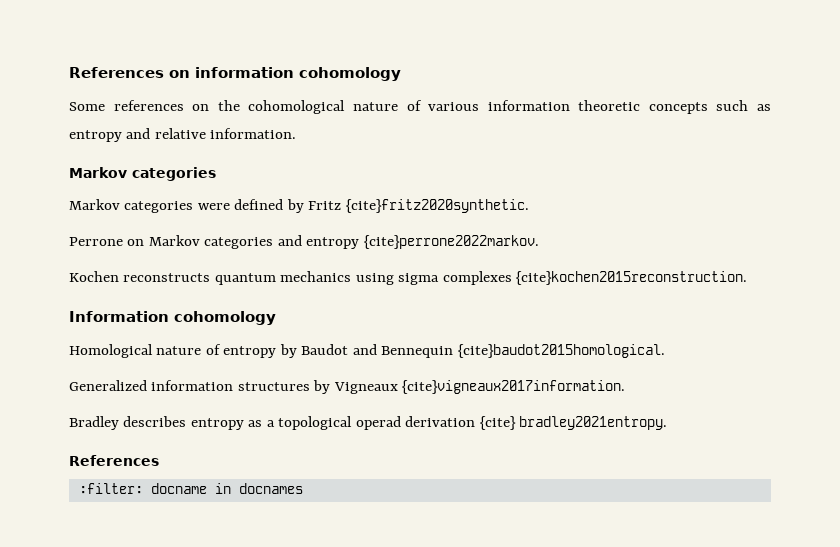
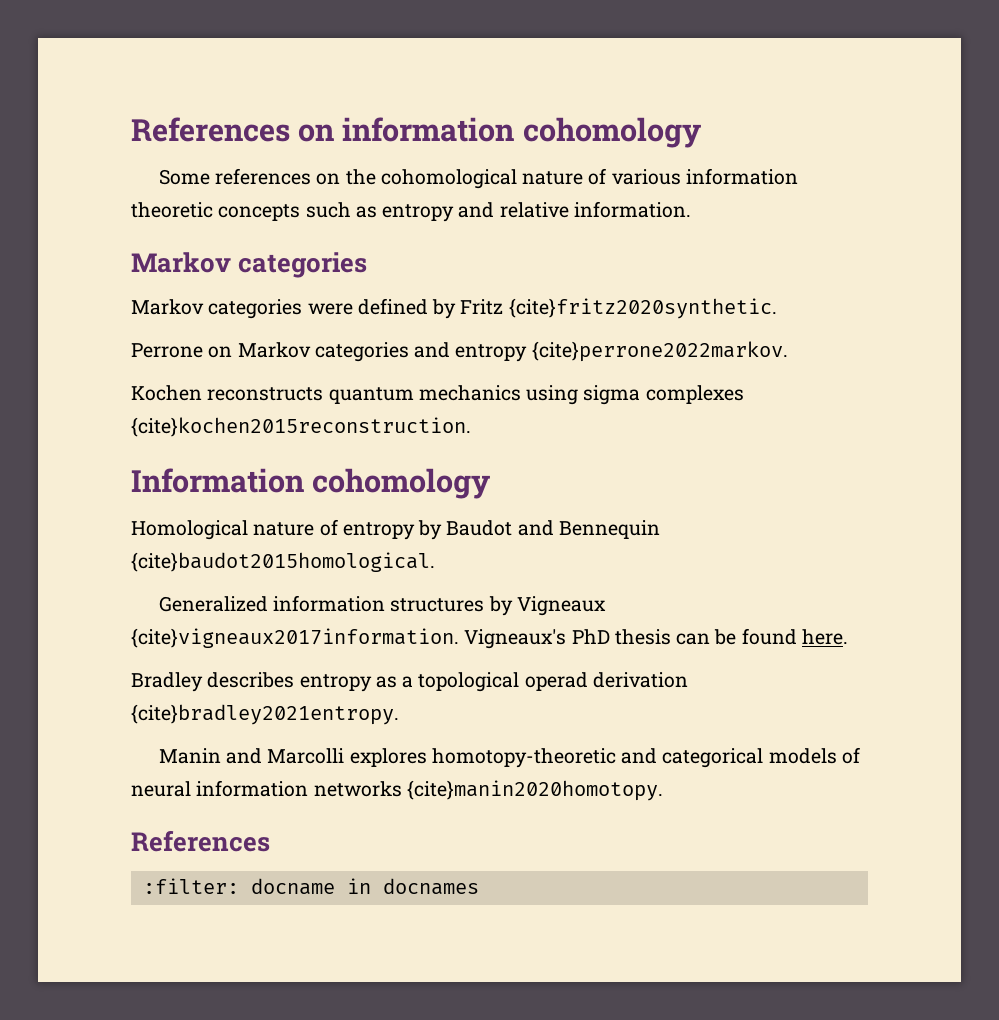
(626, 387) none -> [464,628,848,649] Vigneaux's PhD thesis can be found here.
[479,416,668,430] {cite} bradley2021entropy. -> [131,704,399,725] [158,747,860,768] [131,780,663,801] {cite}bradley2021entropy. // Manin and Marcolli explores homotopy-theoretic and categorical models of neural information networks {cite}manin2020homotopy.

